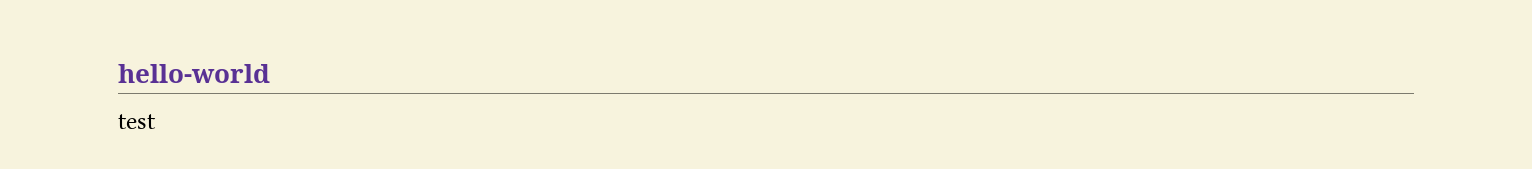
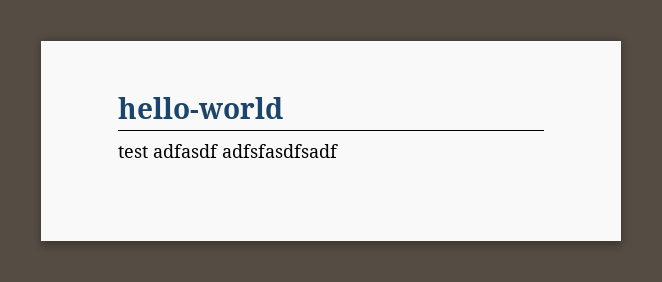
(156, 121) none -> [153,144,338,158] adfasdf adfsfasdfsadf

